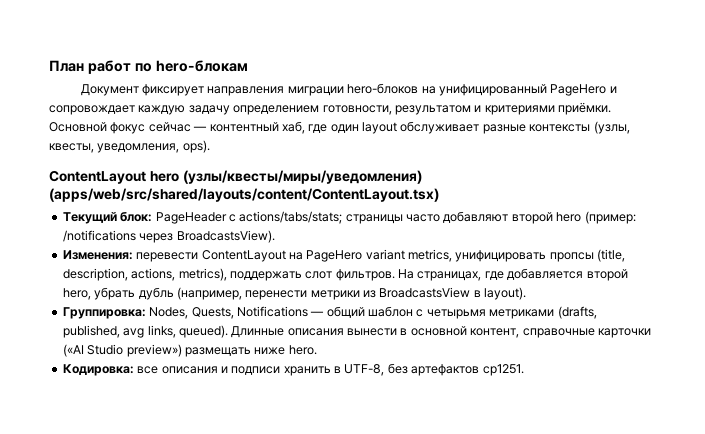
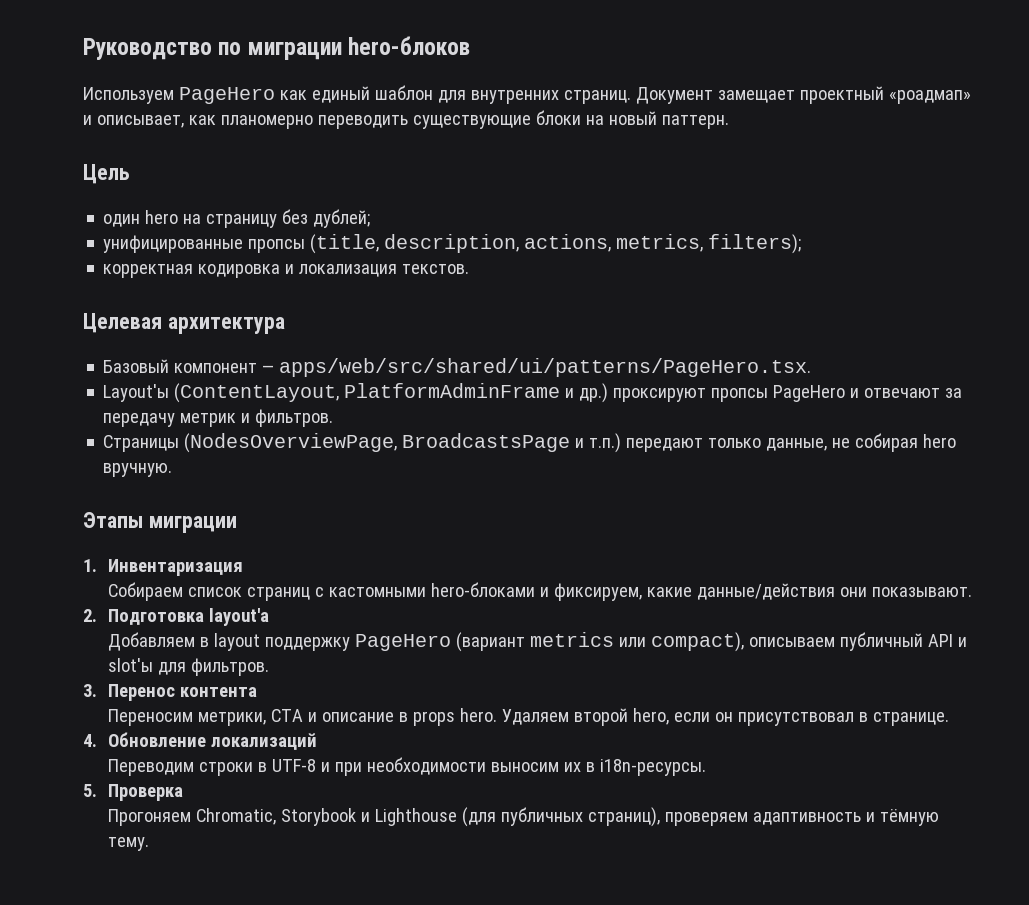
[49,60,248,74] [80,83,617,96] [49,102,611,115] [49,121,630,134] [49,140,210,153] [49,170,422,184] [49,188,439,202] [62,211,636,224] [62,230,275,243] [62,249,626,262] [62,268,628,281] [62,287,527,300] [62,306,597,319] [62,325,651,338] [62,344,317,357] [62,363,524,376] План работ по hero-блокам // Документ фиксирует направления миграции hero-блоков на унифицированный PageHero и сопровождает каждую задачу определением готовности, результатом и критериями приёмки. Основной фокус сейчас — контентный хаб, где один layout обслуживает разные контексты (узлы, квесты, уведомления, ops). // ContentLayout hero (узлы/квесты/миры/уведомления) (apps/web/src/shared/layouts/content/ContentLayout.tsx) // Текущий блок: PageHeader с actions/tabs/stats; страницы часто добавляют второй hero (пример: /notifications через BroadcastsView). // Изменения: перевести ContentLayout на PageHero variant metrics, унифицировать пропсы (title, description, actions, metrics), поддержать слот фильтров. На страницах, где добавляется второй hero, убрать дубль (например, перенести метрики из BroadcastsView в layout). // Группировка: Nodes, Quests, Notifications — общий шаблон с четырьмя метриками (drafts, published, avg links, queued). Длинные описания вынести в основной контент, справочные карточки («AI Studio preview») размещать ниже hero. // Кодировка: все описания и подписи хранить в UTF-8, без артефактов cp1251. -> [83,36,471,60] [83,85,971,104] [83,110,729,129] [83,164,130,184] [103,209,371,228] [103,234,802,254] [103,264,470,278] [83,313,285,334] [103,358,812,377] [103,383,963,403] [103,409,334,427] [103,433,957,453] [103,463,173,477] [83,512,237,533] [83,559,244,576] [108,582,973,601] [83,608,270,626] [108,632,968,652] [108,658,270,676] [83,684,258,701] [108,708,949,726] [83,732,318,750] [108,757,707,776] [83,784,184,801] [108,807,940,827] [108,837,150,851] Руководство по миграции hero-блоков // Используем PageHero как единый шаблон для внутренних страниц. Документ замещает проектный «роадмап» и описывает, как планомерно переводить существующие блоки на новый паттерн. // Цель // один hero на страницу без дублей; // унифицированные пропсы (title, description, actions, metrics, filters); // корректная кодировка и локализация текстов. // Целевая архитектура // Базовый компонент — apps/web/src/shared/ui/patterns/PageHero.tsx. // Layout'ы (ContentLayout, PlatformAdminFrame и др.) проксируют пропсы PageHero и отвечают за передачу метрик и фильтров. // Страницы (NodesOverviewPage, BroadcastsPage и т.п.) передают только данные, не собирая hero вручную. // Этапы миграции // 1. Инвентаризация // Собираем список страниц с кастомными hero-блоками и фиксируем, какие данные/действия они показывают. // 2. Подготовка layout'а // Добавляем в layout поддержку PageHero (вариант metrics или compact), описываем публичный API и slot'ы для фильтров. // 3. Перенос контента // Переносим метрики, CTA и описание в props hero. Удаляем второй hero, если он присутствовал в странице. // 4. Обновление локализаций // Переводим строки в UTF-8 и при необходимости выносим их в i18n-ресурсы. // 5. Проверка // Прогоняем Chromatic, Storybook и Lighthouse (для публичных страниц), проверяем адаптивность и тёмную тему.

